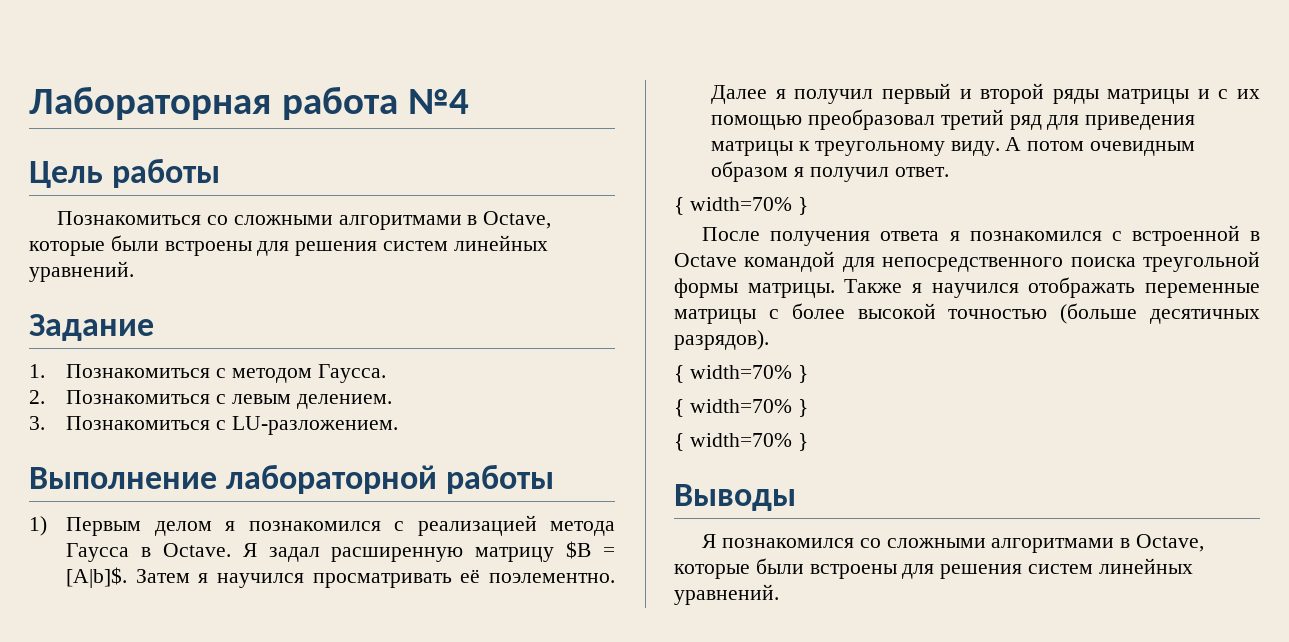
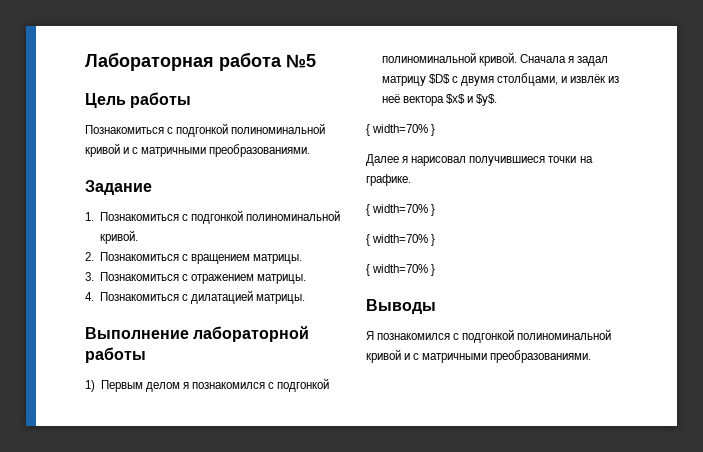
[408,89,470,114] №4 -> [286,54,316,68] №5
[207,211,552,230] [29,235,548,256] [29,261,134,282] со сложными алгоритмами в Octave, которые были встроены для решения систем линейных уравнений. -> [167,123,326,137] [85,143,311,157] с подгонкой полиноминальной кривой и с матричными преобразованиями.
[231,364,386,383] методом Гаусса. -> [190,210,341,224] [99,230,138,244] подгонкой полиноминальной кривой.
[231,394,392,409] левым делением. -> [190,254,303,264] вращением матрицы.
[231,416,398,435] LU-разложением. -> [190,274,307,284] [85,290,306,304] отражением матрицы. // 4. Познакомиться с дилатацией матрицы.
[417,515,615,536] [66,541,616,562] [66,567,615,588] [711,83,1260,104] [711,109,1196,130] [711,137,1196,156] [711,161,949,182] [674,197,808,215] [702,225,1260,246] [674,251,1260,272] [674,277,1260,298] [674,303,1260,324] [674,330,769,350] реализацией метода Гаусса в Octave. Я задал расширенную матрицу $B = [A|b]$. Затем я научился просматривать её поэлементно. Далее я получил первый и второй ряды матрицы и с их помощью преобразовал третий ряд для приведения матрицы к треугольному виду. А потом очевидным образом я получил ответ. // { width=70% } // После получения ответа я познакомился с встроенной в Octave командой для непосредственного поиска треугольной формы матрицы. Также я научился отображать переменные матрицы с более высокой точностью (больше десятичных разрядов). -> [277,378,330,392] [381,52,609,66] [381,73,620,86] [381,94,498,106] [366,124,436,136] [366,154,593,166] [366,174,411,186] подгонкой полиноминальной кривой. Сначала я задал матрицу $D$ с двумя столбцами, и извлёк из неё вектора $x$ и $y$. // { width=70% } // Далее я нарисовал получившиеся точки на графике.
[859,534,1205,553] [674,558,1193,579] [674,584,779,605] со сложными алгоритмами в Octave, которые были встроены для решения систем линейных уравнений. -> [453,329,612,343] [366,349,592,363] с подгонкой полиноминальной кривой и с матричными преобразованиями.

